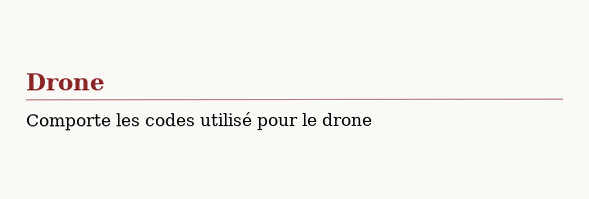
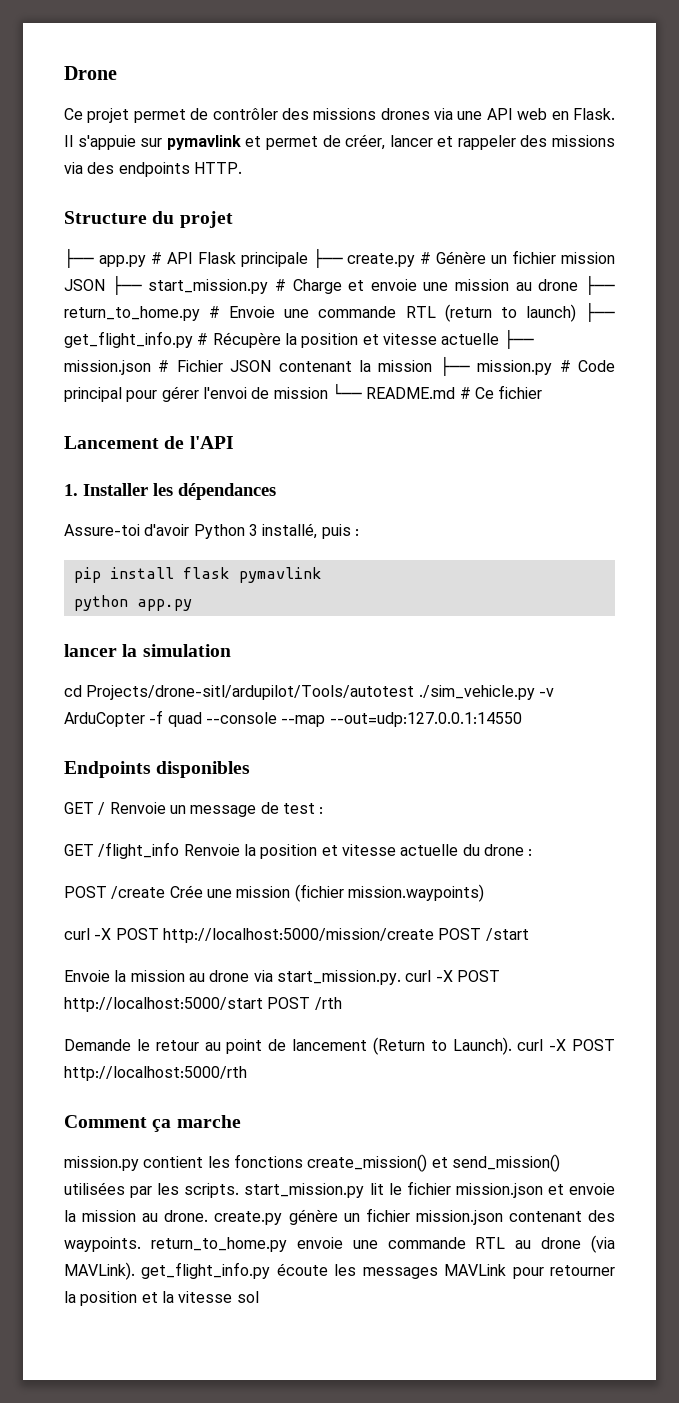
[26,112,373,131] Comporte les codes utilisé pour le drone -> [64,108,616,123] [64,134,615,150] [64,162,242,177] [64,211,233,228] [64,248,615,268] [64,275,615,295] [64,302,615,322] [64,329,534,349] [64,356,615,376] [64,383,543,402] [64,436,234,449] [64,483,276,500] [64,523,359,539] [73,567,322,583] [73,595,192,611] [64,644,231,657] [64,685,554,700] [64,710,522,727] [64,761,251,778] [64,802,324,817] [64,842,533,859] [64,884,484,902] [64,928,529,943] [64,970,500,985] [64,997,342,1012] [64,1037,615,1055] [64,1066,247,1081] [64,1115,241,1132] [64,1154,560,1172] [64,1181,616,1198] [64,1208,616,1225] [64,1235,615,1253] [64,1262,616,1280] [64,1291,259,1306] Ce projet permet de contrôler des missions drones via une API web en Flask. Il s'appuie sur pymavlink et permet de créer, lancer et rappeler des missions via des endpoints HTTP. // Structure du projet // ├── app.py # API Flask principale ├── create.py # Génère un fichier mission JSON ├── start_mission.py # Charge et envoie une mission au drone ├── return_to_home.py # Envoie une commande RTL (return to launch) ├── get_flight_info.py # Récupère la position et vitesse actuelle ├── mission.json # Fichier JSON contenant la mission ├── mission.py # Code principal pour gérer l'envoi de mission └── README.md # Ce fichier // Lancement de l'API // 1. Installer les dépendances // Assure-toi d'avoir Python 3 installé, puis : // pip install flask pymavlink // python app.py // lancer la simulation // cd Projects/drone-sitl/ardupilot/Tools/autotest ./sim_vehicle.py -v ArduCopter -f quad --console --map --out=udp:127.0.0.1:14550 // Endpoints disponibles // GET / Renvoie un message de test : // GET /flight_info Renvoie la position et vitesse actuelle du drone : // POST /create Crée une mission (fichier mission.waypoints) // curl -X POST http://localhost:5000/mission/create POST /start // Envoie la mission au drone via start_mission.py. curl -X POST http://localhost:5000/start POST /rth // Demande le retour au point de lancement (Return to Launch). curl -X POST http://localhost:5000/rth // Comment ça marche // mission.py contient les fonctions create_mission() et send_mission() utilisées par les scripts. start_mission.py lit le fichier mission.json et envoie la mission au drone. create.py génère un fichier mission.json contenant des waypoints. return_to_home.py envoie une commande RTL au drone (via MAVLink). get_flight_info.py écoute les messages MAVLink pour retourner la position et la vitesse sol

